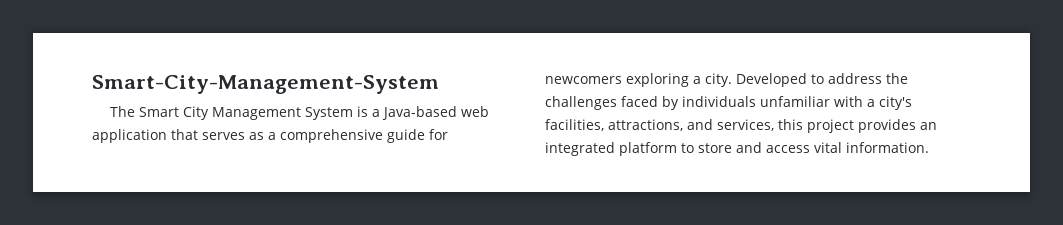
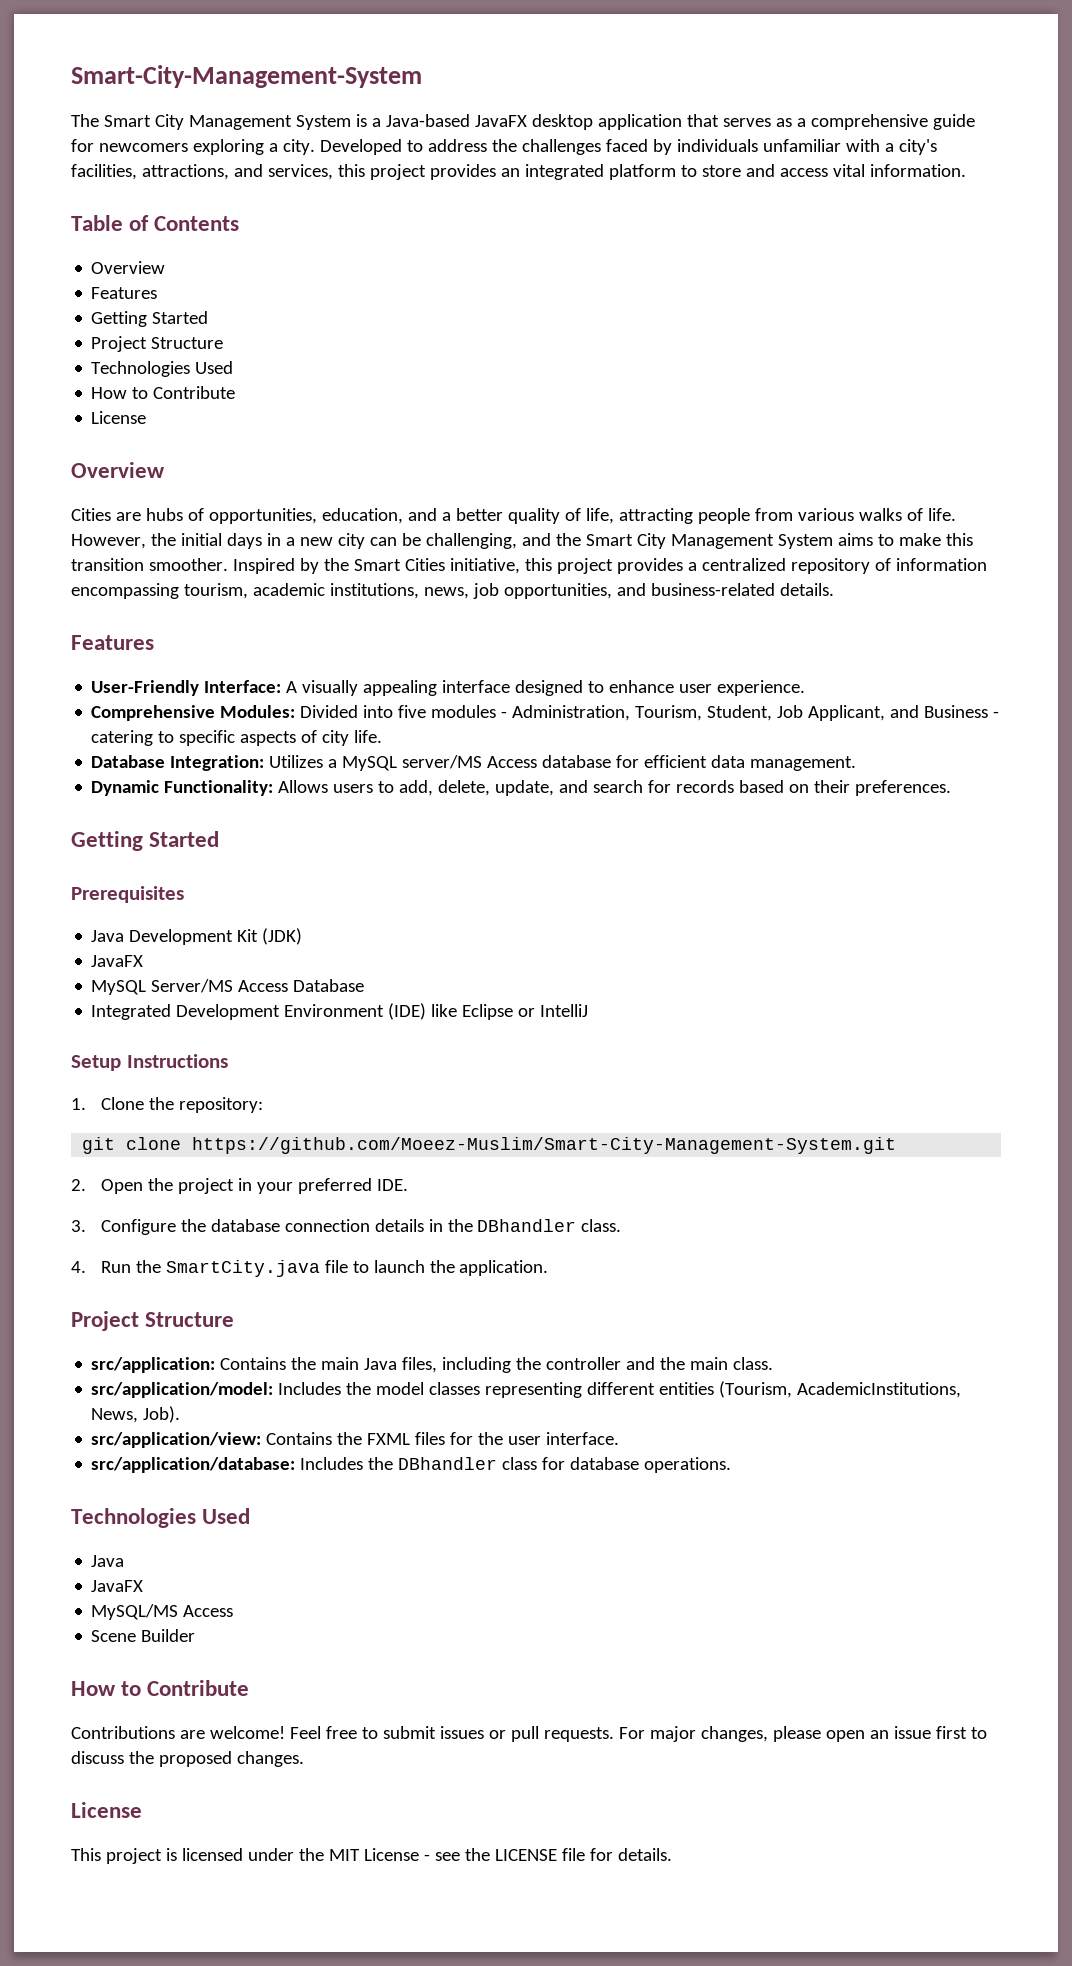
[461,106,490,117] web -> [474,114,593,130] JavaFX desktop
(929, 147) none -> [71,215,240,231] [91,261,166,274] [91,287,158,299] [91,311,209,327] [91,336,224,352] [91,361,234,377] [91,386,236,399] [91,411,147,424] [71,462,165,478] [71,508,956,524] [71,533,973,549] [71,558,987,574] [71,583,834,599] [71,635,154,650] [91,680,806,696] [91,705,1000,721] [91,730,383,746] [91,755,857,771] [91,780,952,796] [71,831,220,851] [71,886,184,903] [91,928,303,945] [91,955,144,967] [91,979,365,995] [91,1003,589,1020] [71,1054,228,1071] [71,1097,263,1113] [82,1137,897,1154] [71,1178,408,1194] [71,1219,622,1235] [71,1260,549,1277] [71,1311,235,1331] [91,1357,774,1373] [91,1381,962,1398] [91,1406,181,1423] [91,1432,620,1448] [91,1457,732,1473] [71,1508,251,1528] [91,1555,125,1567] [91,1580,144,1592] [91,1604,234,1620] [91,1629,196,1642] [71,1680,250,1696] [71,1726,987,1742] [71,1751,304,1767] [71,1802,142,1818] [71,1848,672,1864] // Table of Contents // Overview // Features // Getting Started // Project Structure // Technologies Used // How to Contribute // License // Overview // Cities are hubs of opportunities, education, and a better quality of life, attracting people from various walks of life. However, the initial days in a new city can be challenging, and the Smart City Management System aims to make this transition smoother. Inspired by the Smart Cities initiative, this project provides a centralized repository of information encompassing tourism, academic institutions, news, job opportunities, and business-related details. // Features // User-Friendly Interface: A visually appealing interface designed to enhance user experience. // Comprehensive Modules: Divided into five modules - Administration, Tourism, Student, Job Applicant, and Business - catering to specific aspects of city life. // Database Integration: Utilizes a MySQL server/MS Access database for efficient data management. // Dynamic Functionality: Allows users to add, delete, update, and search for records based on their preferences. // Getting Started // Prerequisites // Java Development Kit (JDK) // JavaFX // MySQL Server/MS Access Database // Integrated Development Environment (IDE) like Eclipse or IntelliJ // Setup Instructions // 1. Clone the repository: // git clone https://github.com/Moeez-Muslim/Smart-City-Management-System.git // 2. Open the project in your preferred IDE. // 3. Configure the database connection details in the DBhandler class. // 4. Run the SmartCity.java file to launch the application. // Project Structure // src/application: Contains the main Java files, including the controller and the main class. // src/application/model: Includes the model classes representing different entities (Tourism, AcademicInstitutions, News, Job). // src/application/view: Contains the FXML files for the user interface. // src/application/database: Includes the DBhandler class for database operations. // Technologies Used // Java // JavaFX // MySQL/MS Access // Scene Builder // How to Contribute // Contributions are welcome! Feel free to submit issues or pull requests. For major changes, please open an issue first to discuss the proposed changes. // License // This project is licensed under the MIT License - see the LICENSE file for details.

